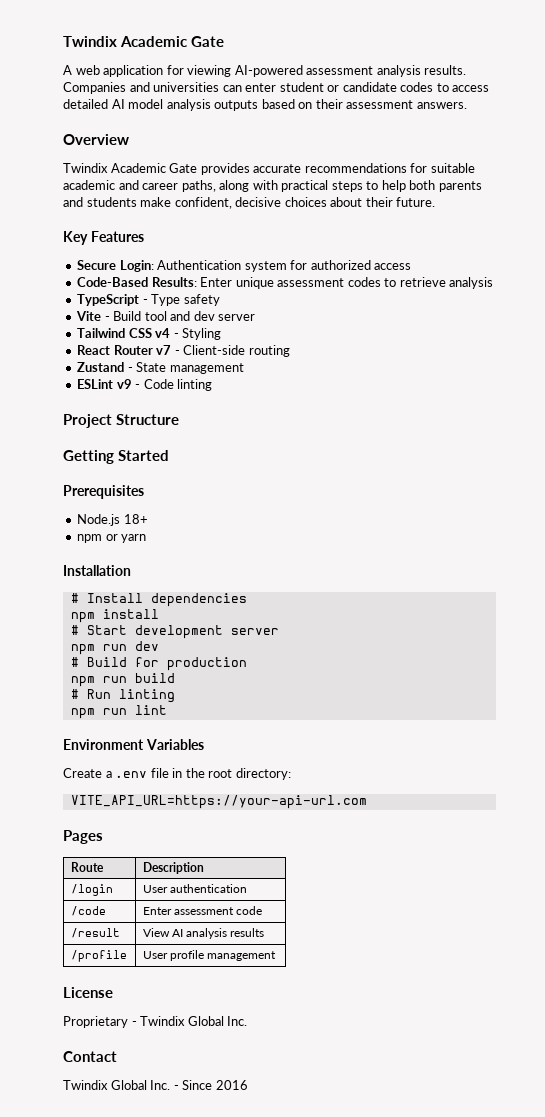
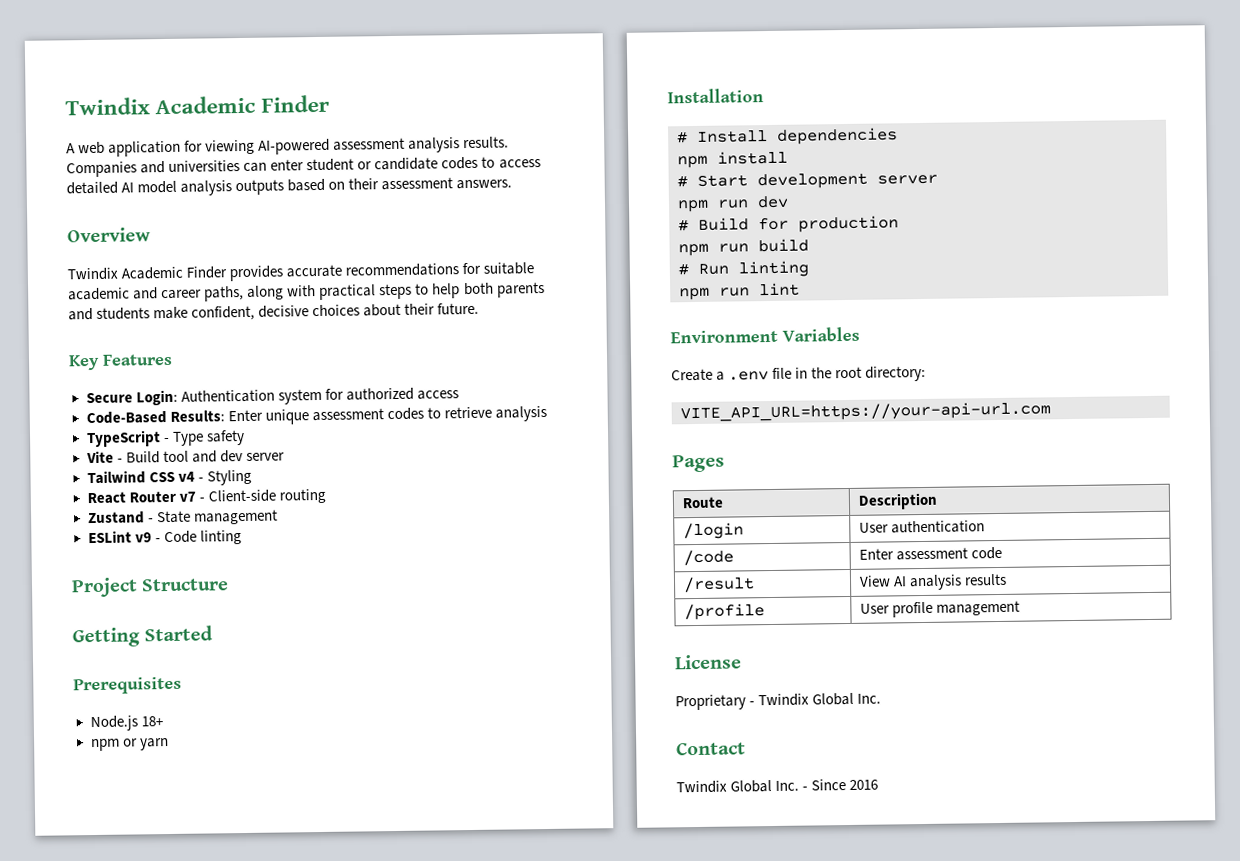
[63,36,225,47] Twindix Academic Gate -> [65,94,331,116] Twindix Academic Finder
[169,163,198,173] Gate -> [186,266,228,279] Finder

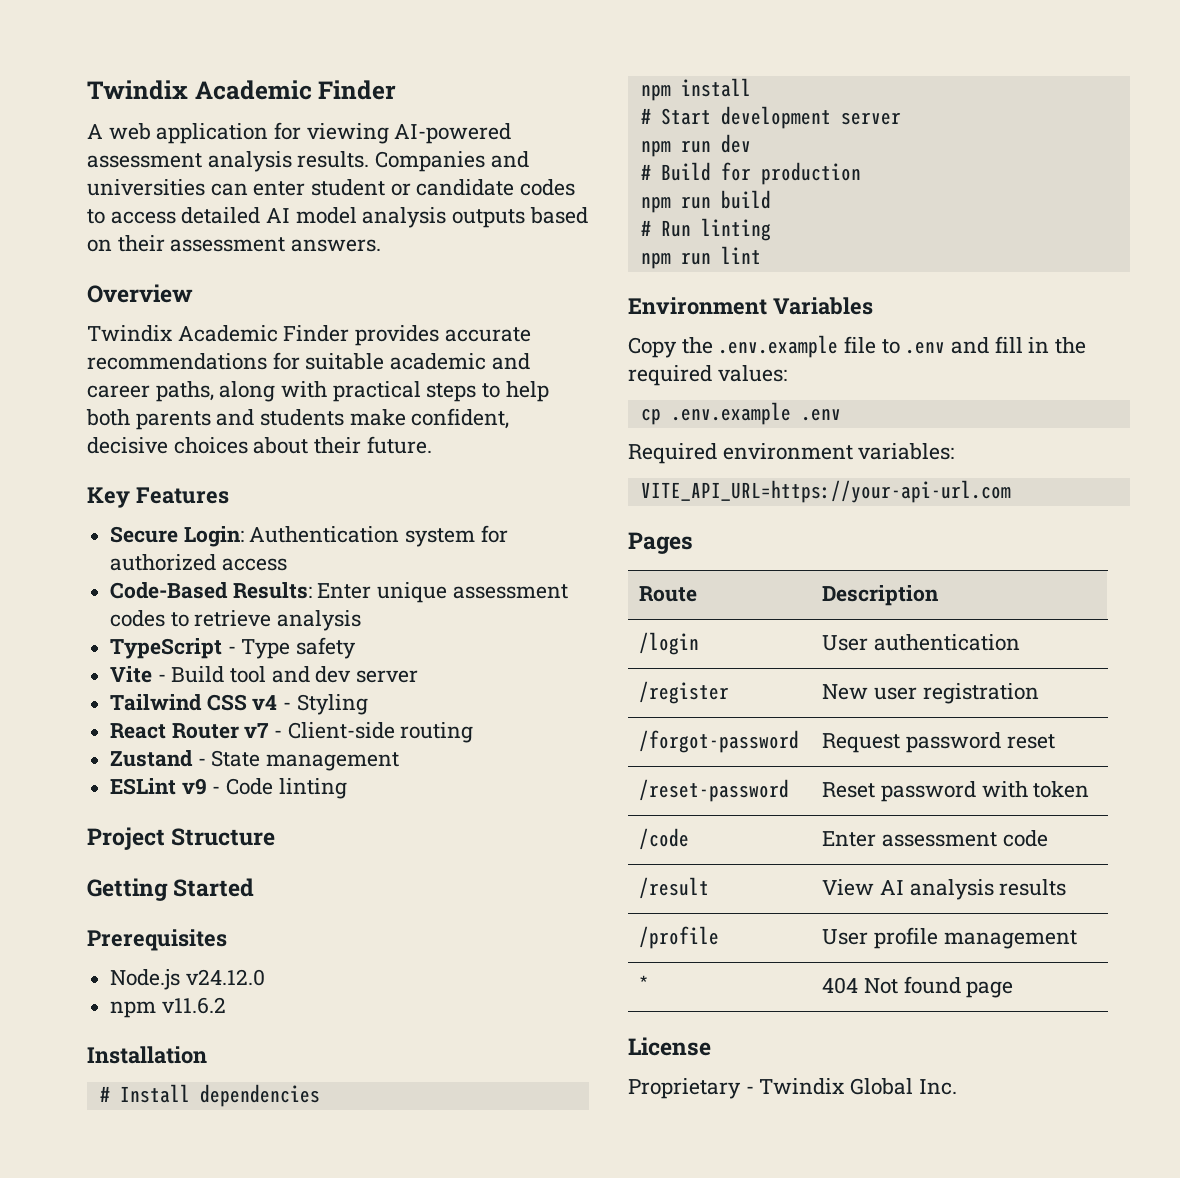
[140,716,163,727] [90,738,169,752] 18+ // npm or yarn -> [185,969,265,986] [110,997,226,1018] v24.12.0 // npm v11.6.2
[671,365,927,382] Create a .env file in the root directory: -> [628,335,1087,358] [628,365,787,386] [640,402,841,425] [628,443,955,464] Copy the .env.example file to .env and fill in the required values: // cp .env.example .env // Required environment variables:
(985, 527) none -> [639,681,730,704] [822,683,1039,704] [639,730,800,753] [822,732,1055,753] [639,779,790,802] [822,781,1090,802] // /register | New user registration // /forgot-password | Request password reset // /reset-password | Reset password with token
(1020, 608) none -> [639,975,650,993] [822,976,1014,998] // * | 404 Not found page
[676,741,746,756] [676,779,879,794] // Contact // Twindix Global Inc. - Since 2016 -> (957, 1087) none

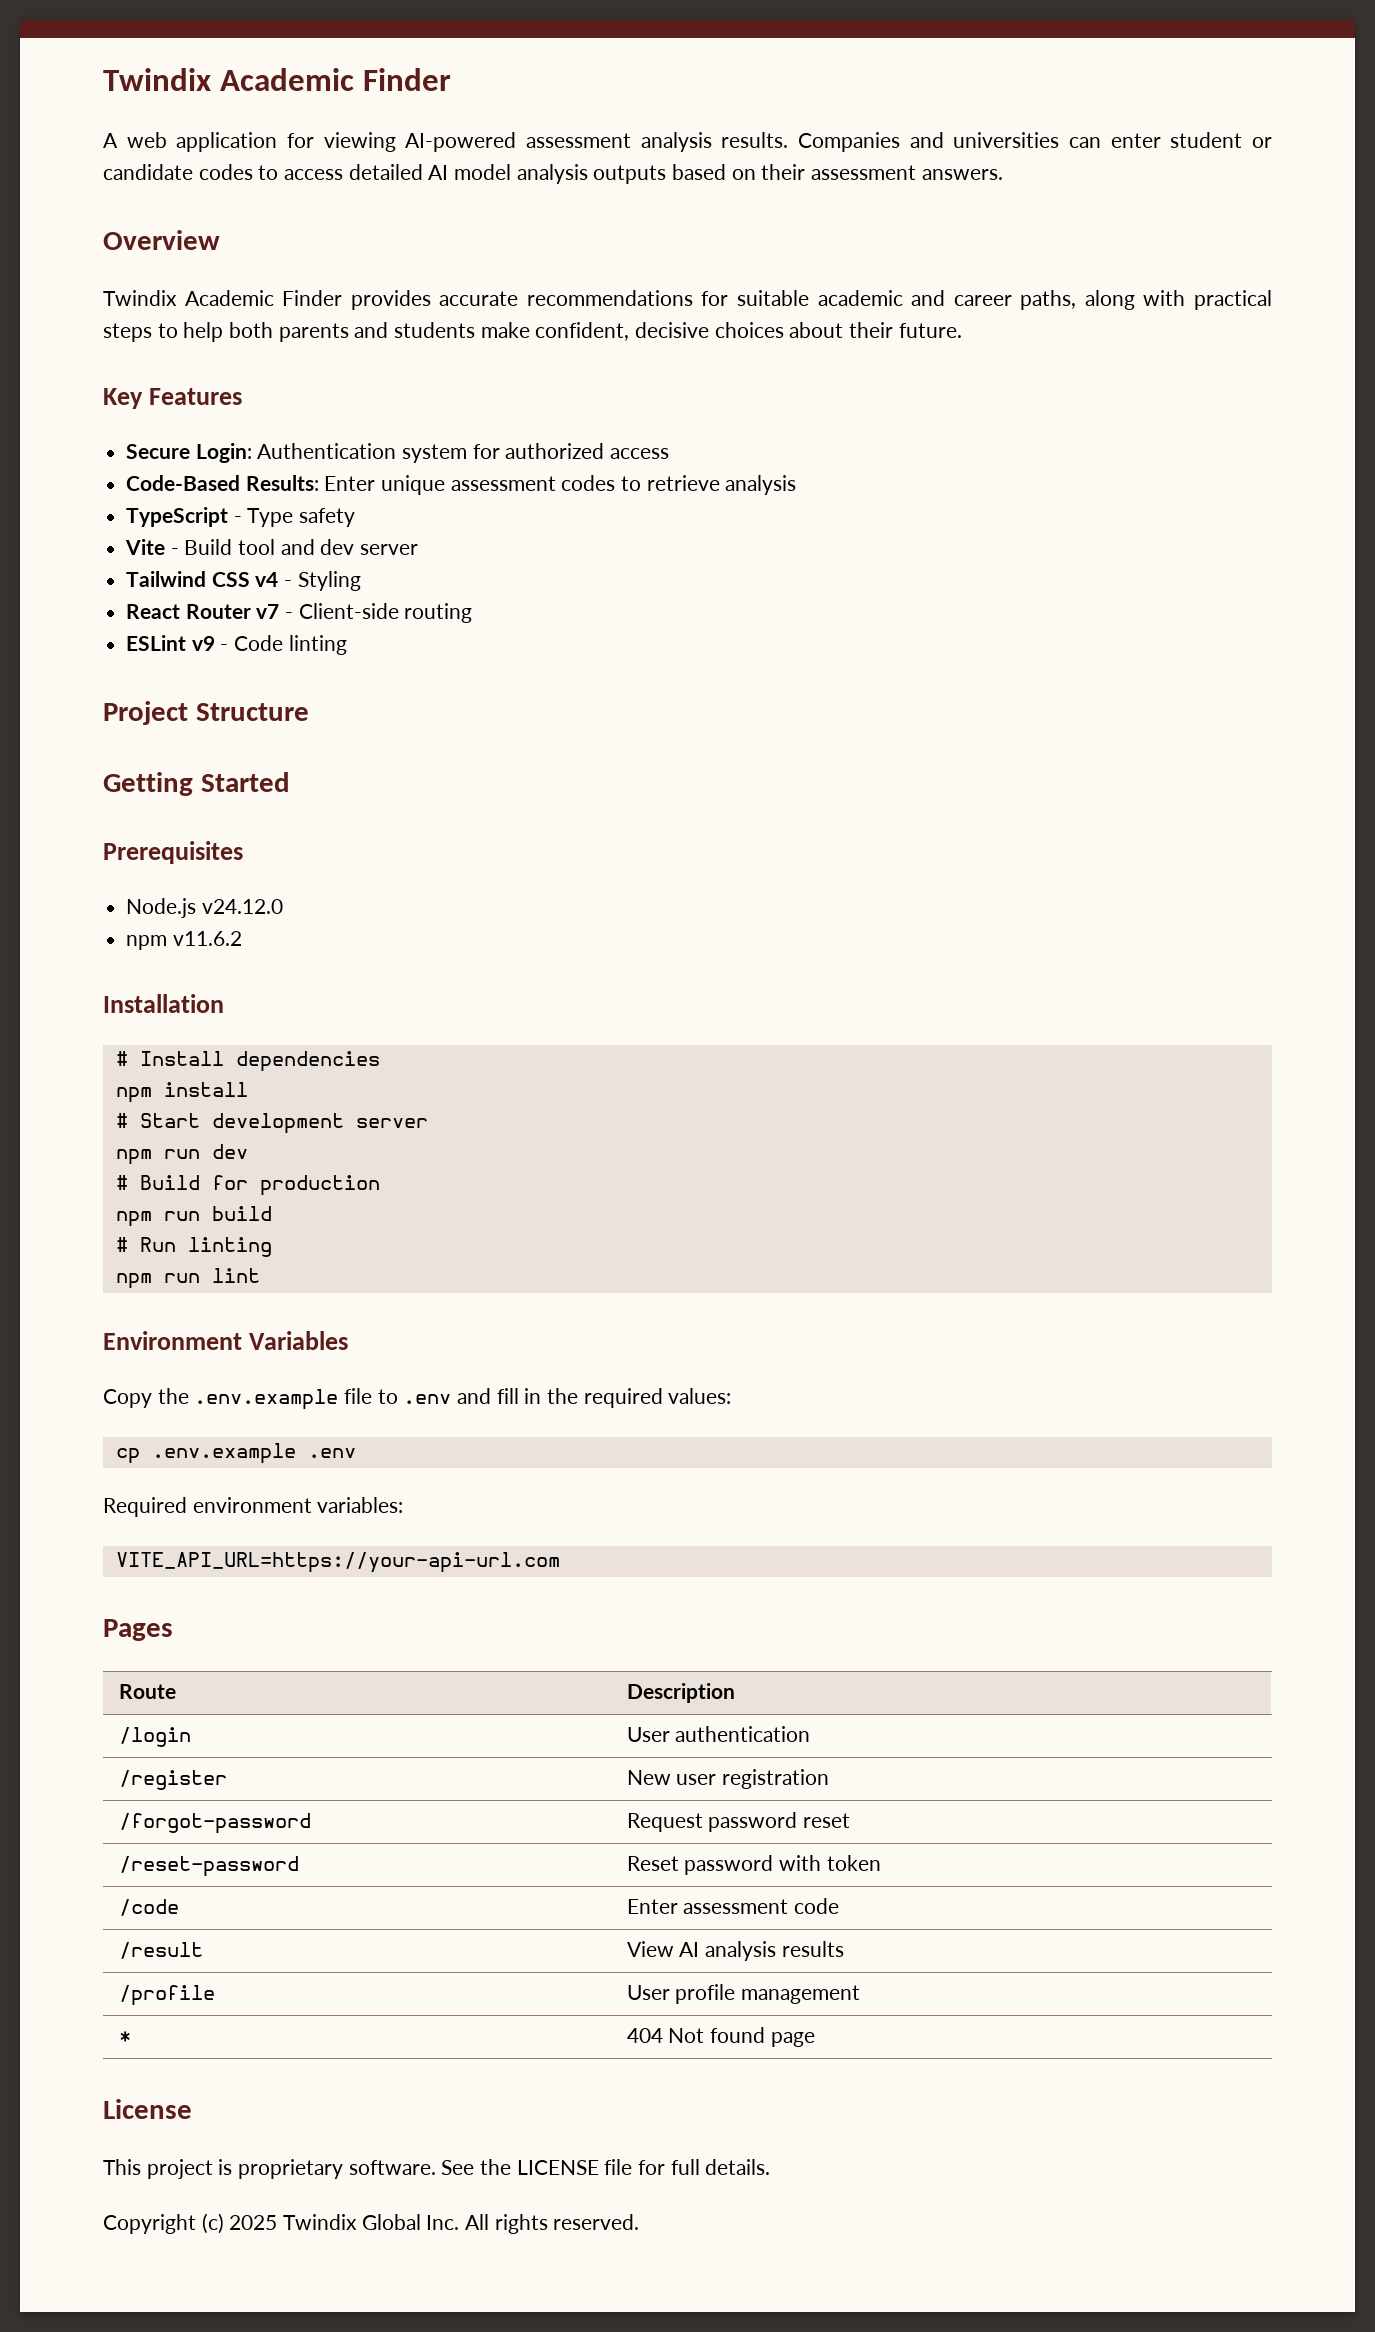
[110,750,400,771] // Zustand - State management -> (473, 613) none
[628,1078,957,1099] Proprietary - Twindix Global Inc. -> [103,2159,771,2179] [103,2213,640,2234] This project is proprietary software. See the LICENSE file for full details. // Copyright (c) 2025 Twindix Global Inc. All rights reserved.

